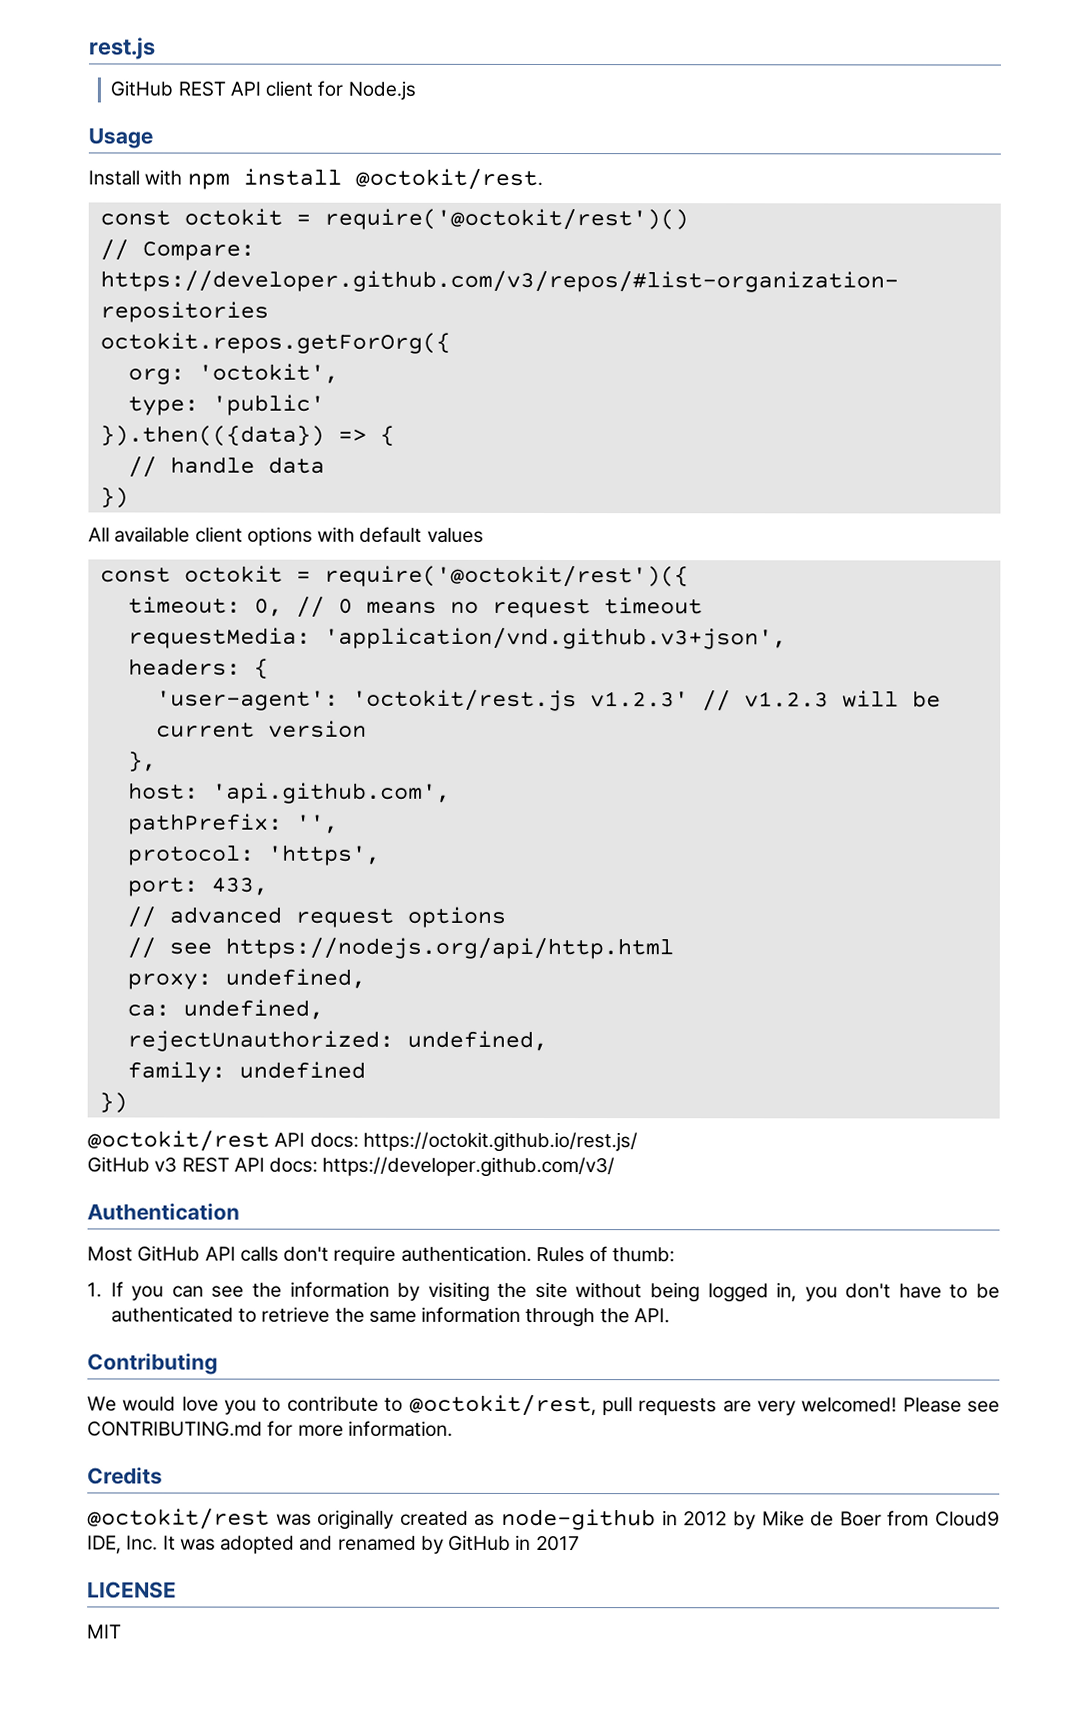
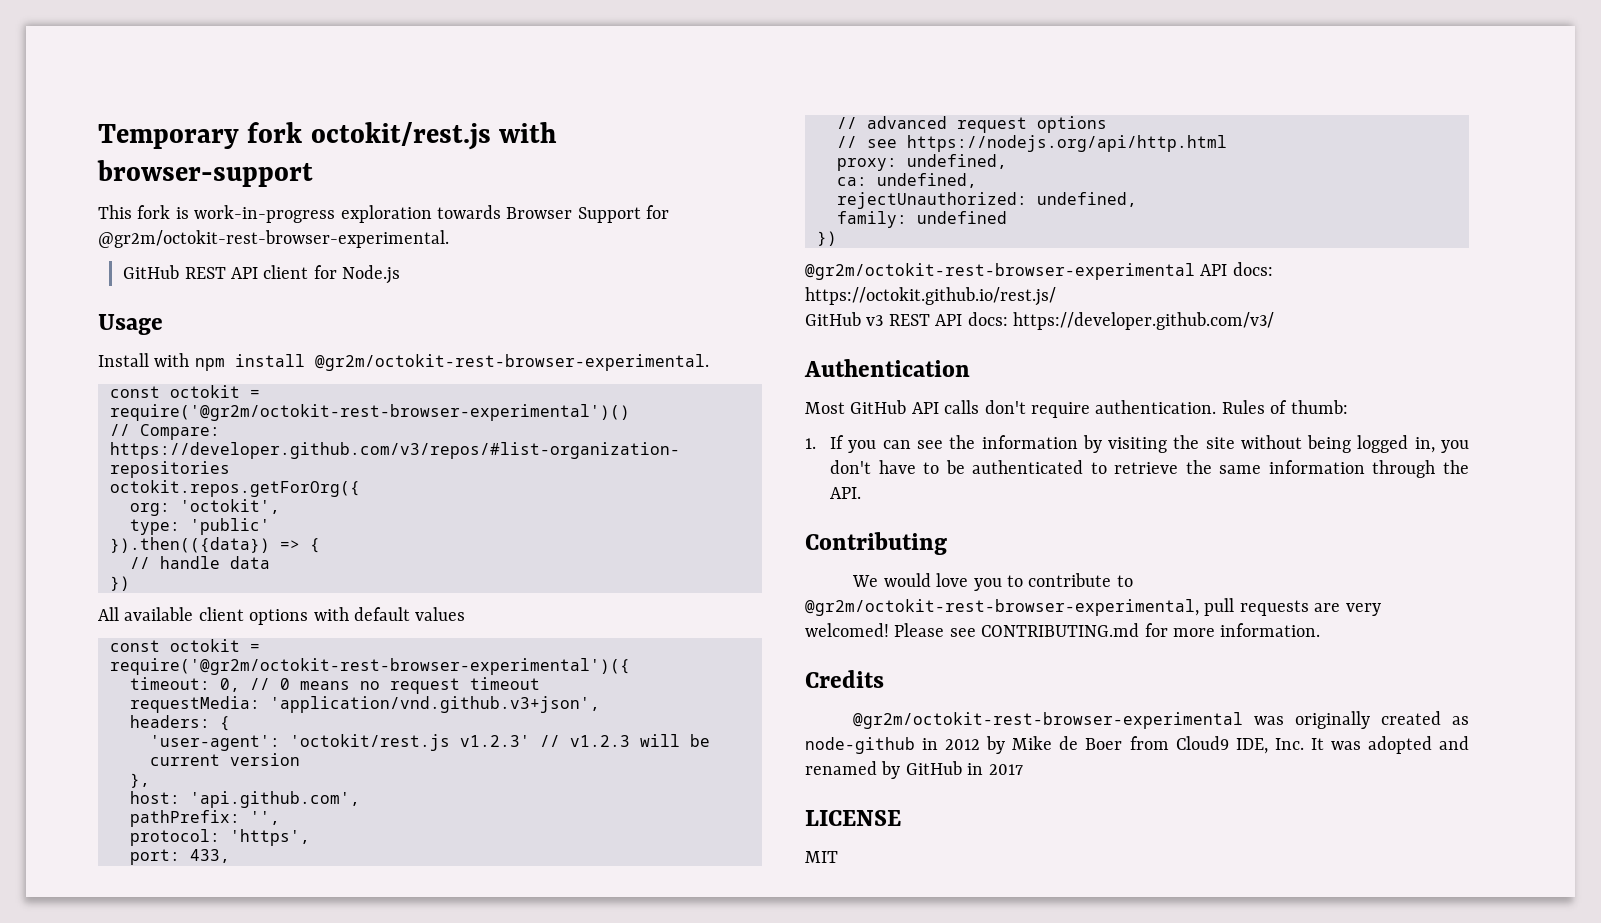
[88,37,156,60] rest.js -> [98,122,558,150] [97,160,313,187] [98,205,670,223] [98,230,449,248] Temporary fork octokit/rest.js with browser-support // This fork is work-in-progress exploration towards Browser Support for @gr2m/octokit-rest-browser-experimental.
[354,168,543,190] [99,208,689,231] @octokit/rest. // const octokit = require('@octokit/rest')() -> [314,354,709,371] [110,385,260,398] [110,404,630,421] @gr2m/octokit-rest-browser-experimental. // const octokit = require('@gr2m/octokit-rest-browser-experimental')()
[323,565,689,588] require('@octokit/rest')({ -> [110,658,630,675] require('@gr2m/octokit-rest-browser-experimental')({
[87,1130,270,1152] @octokit/rest -> [805,263,1195,280] @gr2m/octokit-rest-browser-experimental
[408,1394,597,1417] @octokit/rest, -> [805,599,1199,616] @gr2m/octokit-rest-browser-experimental,
[87,1508,270,1530] @octokit/rest -> [853,712,1244,729] @gr2m/octokit-rest-browser-experimental

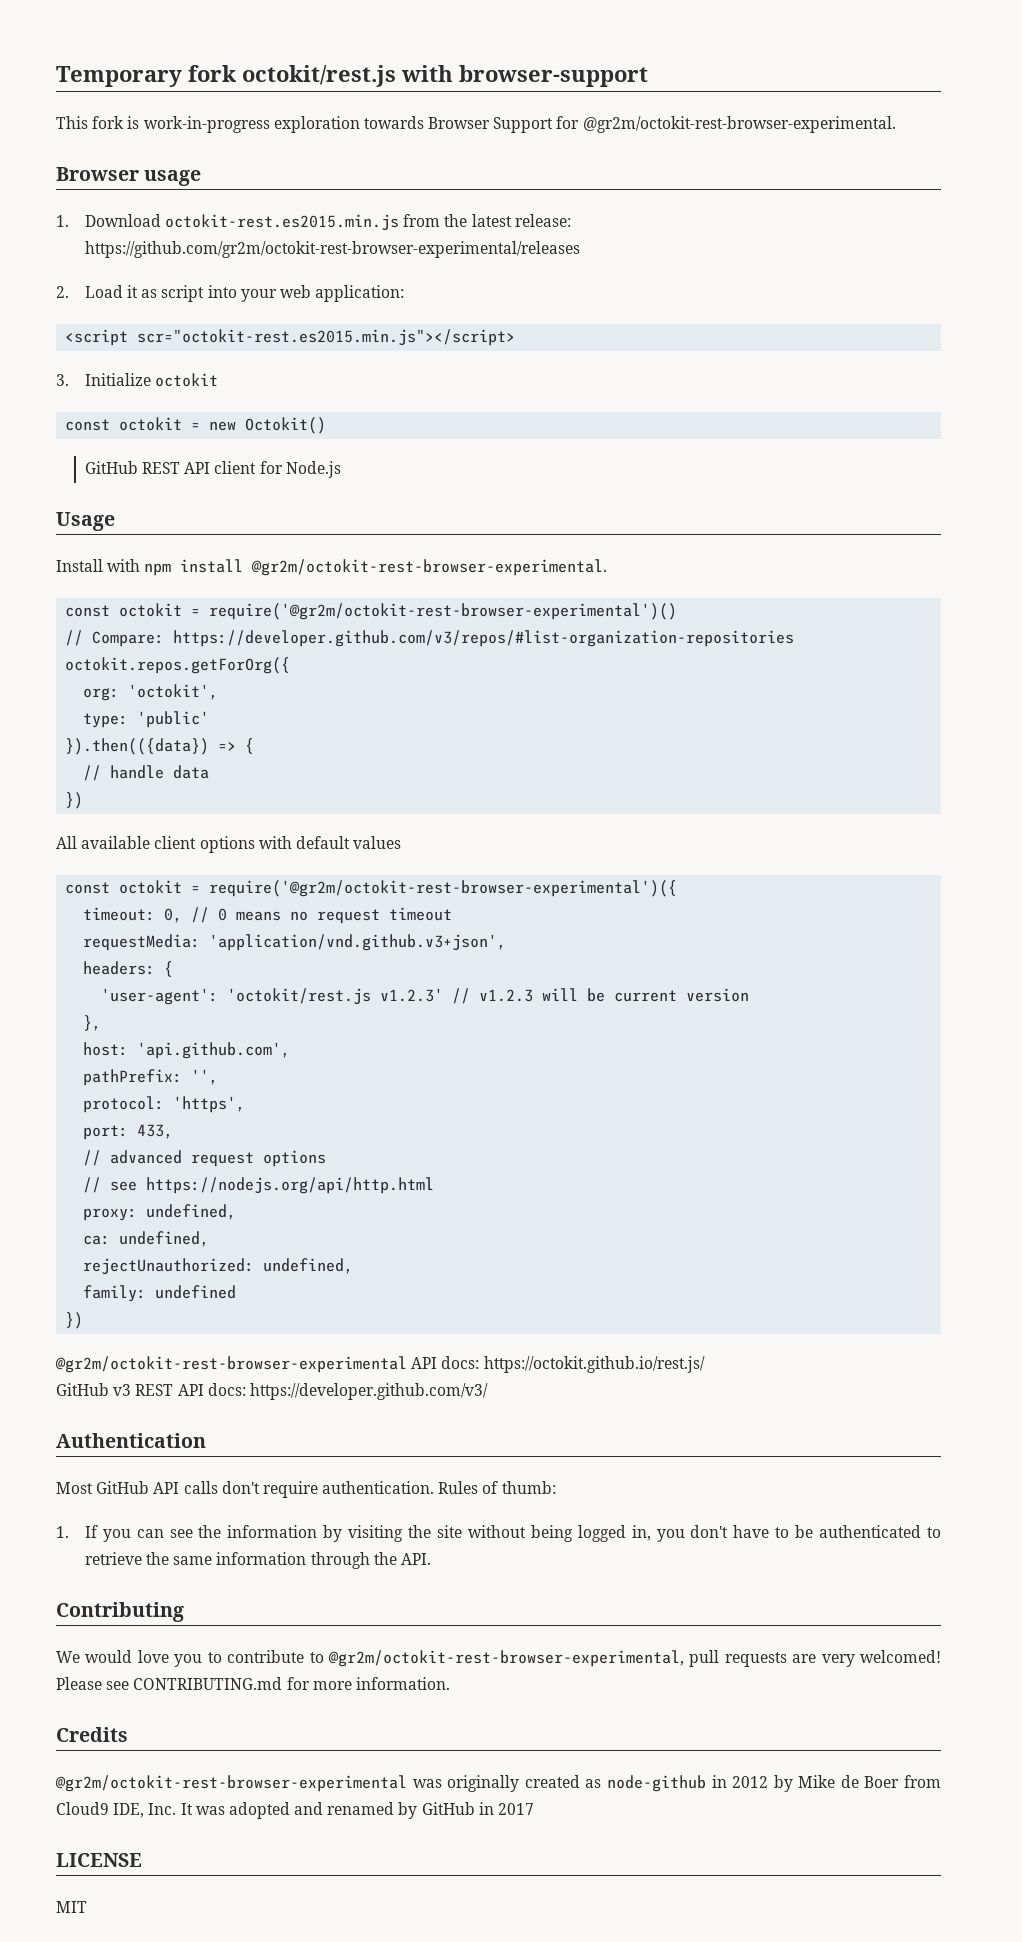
(449, 239) none -> [56,167,202,186] [56,214,571,231] [84,241,580,258] [56,285,405,302] [65,329,516,346] [56,373,218,387] [65,417,327,434] // Browser usage // 1. Download octokit-rest.es2015.min.js from the latest release: https://github.com/gr2m/octokit-rest-browser-experimental/releases // 2. Load it as script into your web application: // <script scr="octokit-rest.es2015.min.js"></script> // 3. Initialize octokit // const octokit = new Octokit()

